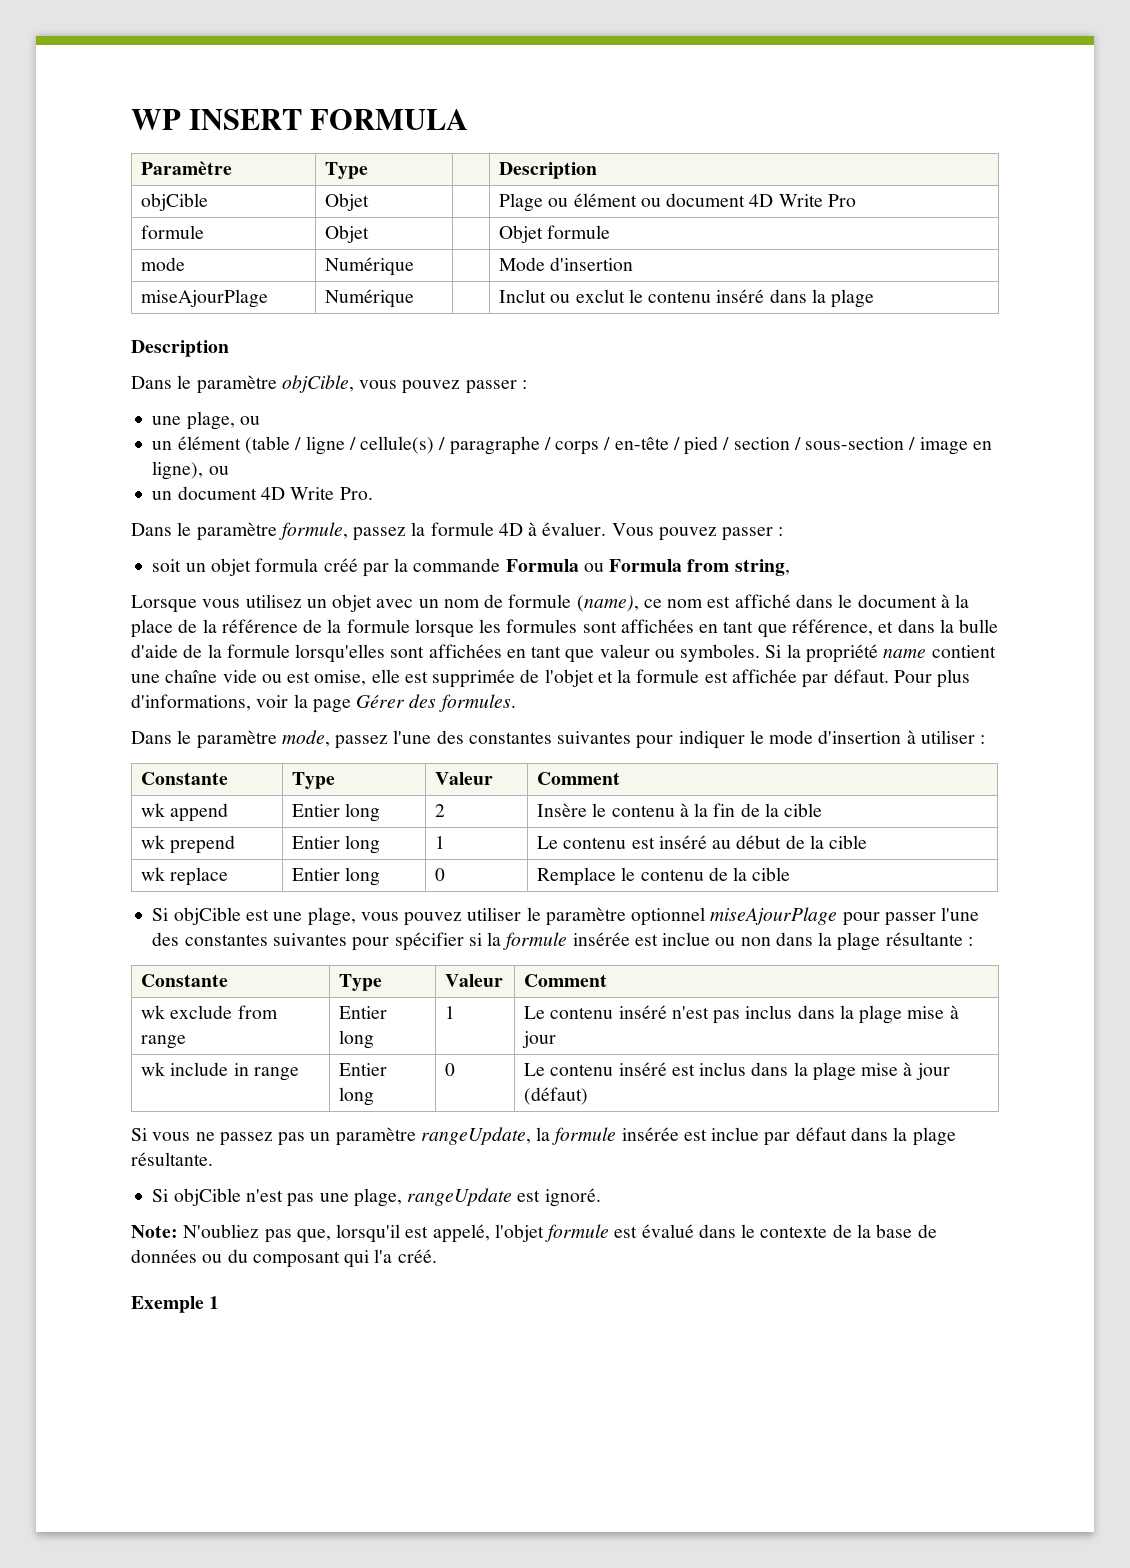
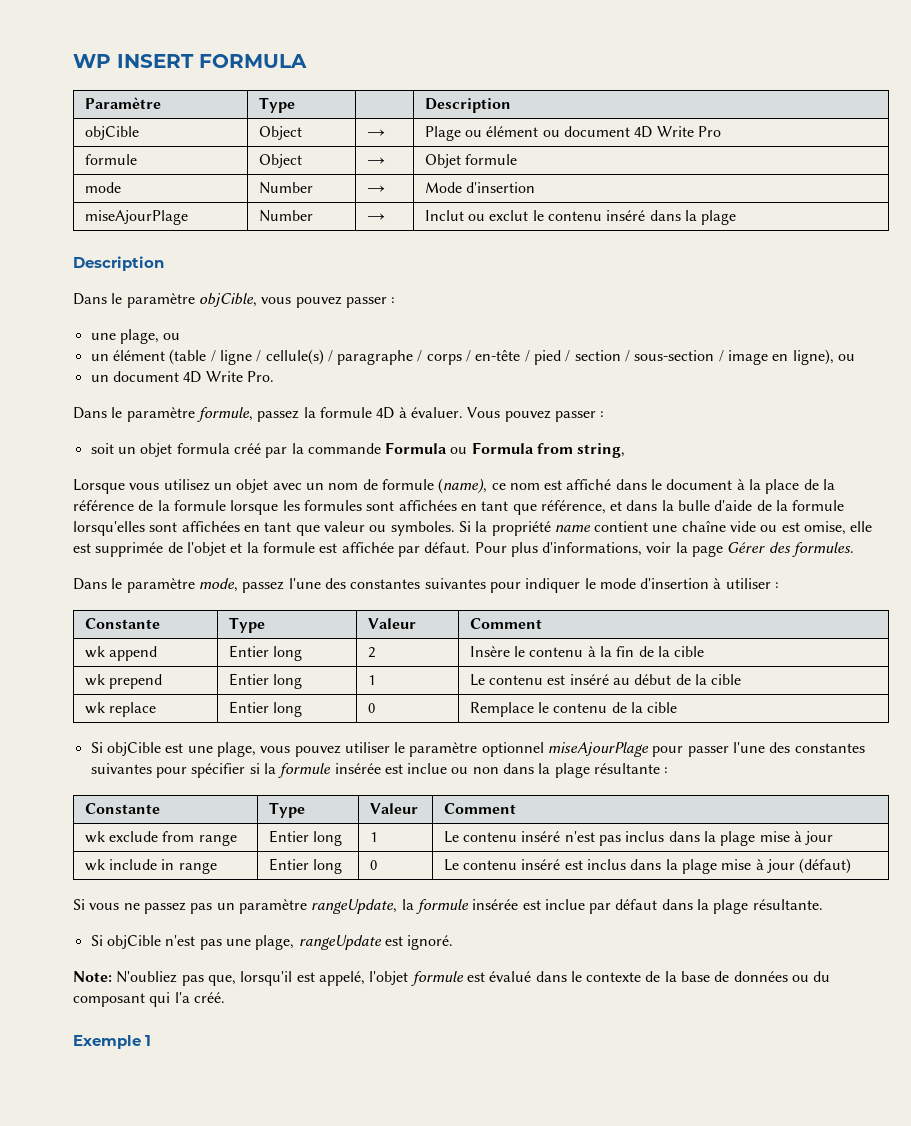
[325,193,370,211] Objet | -> [258,126,302,140] [366,129,385,137] Object | →
[325,225,370,243] Objet | -> [258,154,302,168] [366,157,385,165] Object | →
[325,257,415,276] Numérique | -> [258,182,313,194] [366,185,385,193] Number | →
[325,289,415,308] Numérique | -> [258,210,313,222] [366,213,385,221] Number | →

